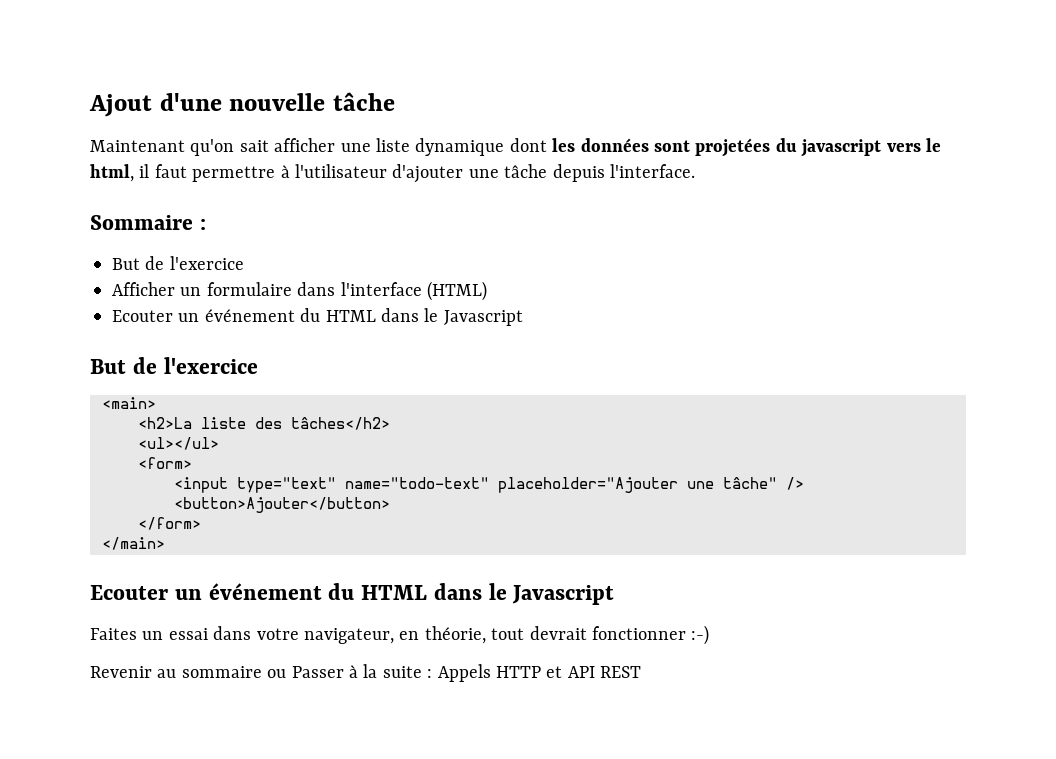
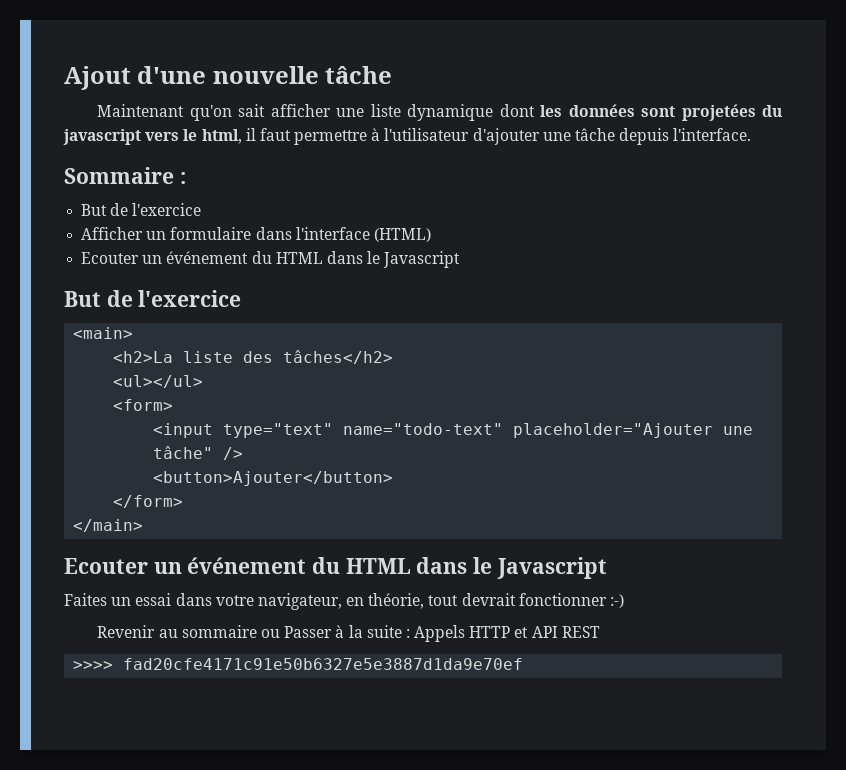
(642, 672) none -> [73,658,524,670] // >>>> fad20cfe4171c91e50b6327e5e3887d1da9e70ef

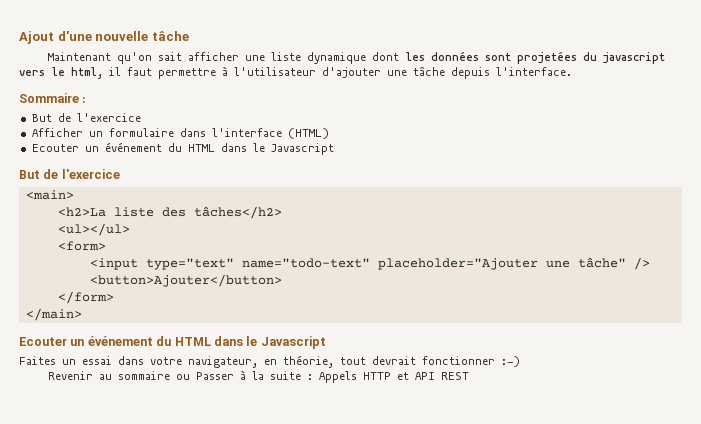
[73,658,524,670] // >>>> fad20cfe4171c91e50b6327e5e3887d1da9e70ef -> (470, 376) none

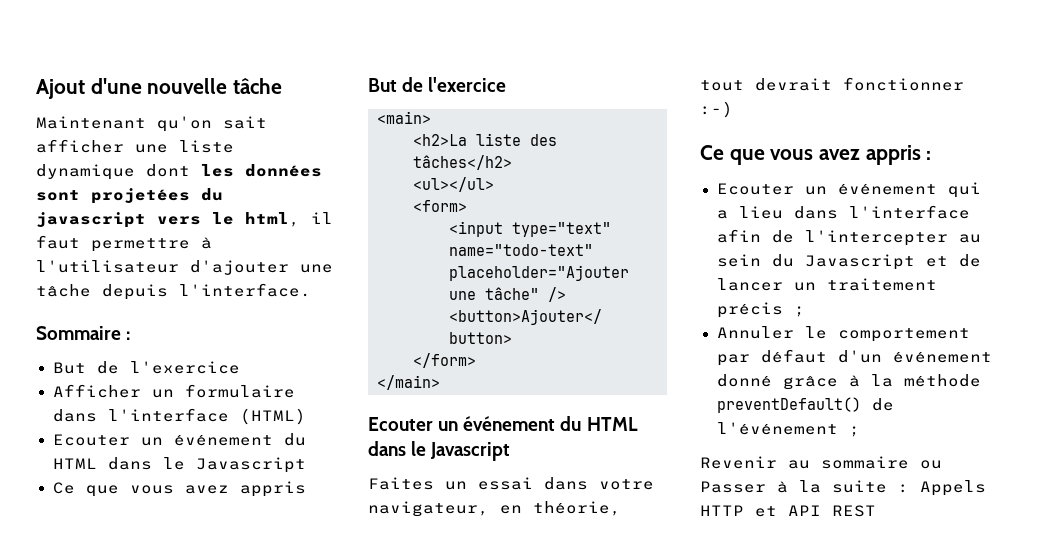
(334, 149) none -> [52,481,306,497] // Ce que vous avez appris
(520, 361) none -> [700,145,932,165] [716,182,981,198] [716,205,970,219] [716,229,981,246] [716,254,981,270] [716,278,937,291] [716,302,805,318] [716,326,970,342] [716,349,992,366] [716,374,981,390] [716,397,894,413] [716,422,860,437] // Ce que vous avez appris : // Ecouter un événement qui a lieu dans l'interface afin de l'intercepter au sein du Javascript et de lancer un traitement précis ; // Annuler le comportement par défaut d'un événement donné grâce à la méthode preventDefault() de l'événement ;

